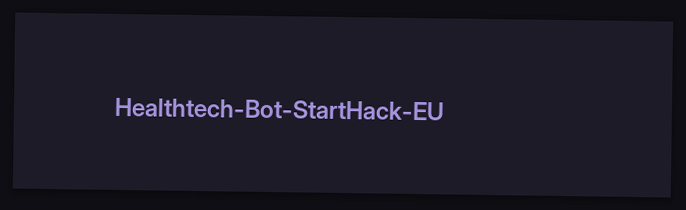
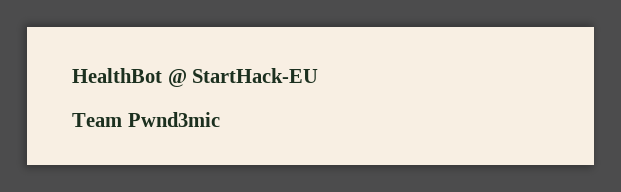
[114,97,445,121] Healthtech-Bot-StartHack-EU -> [72,68,319,87] [72,112,220,127] HealthBot @ StartHack-EU // Team Pwnd3mic

